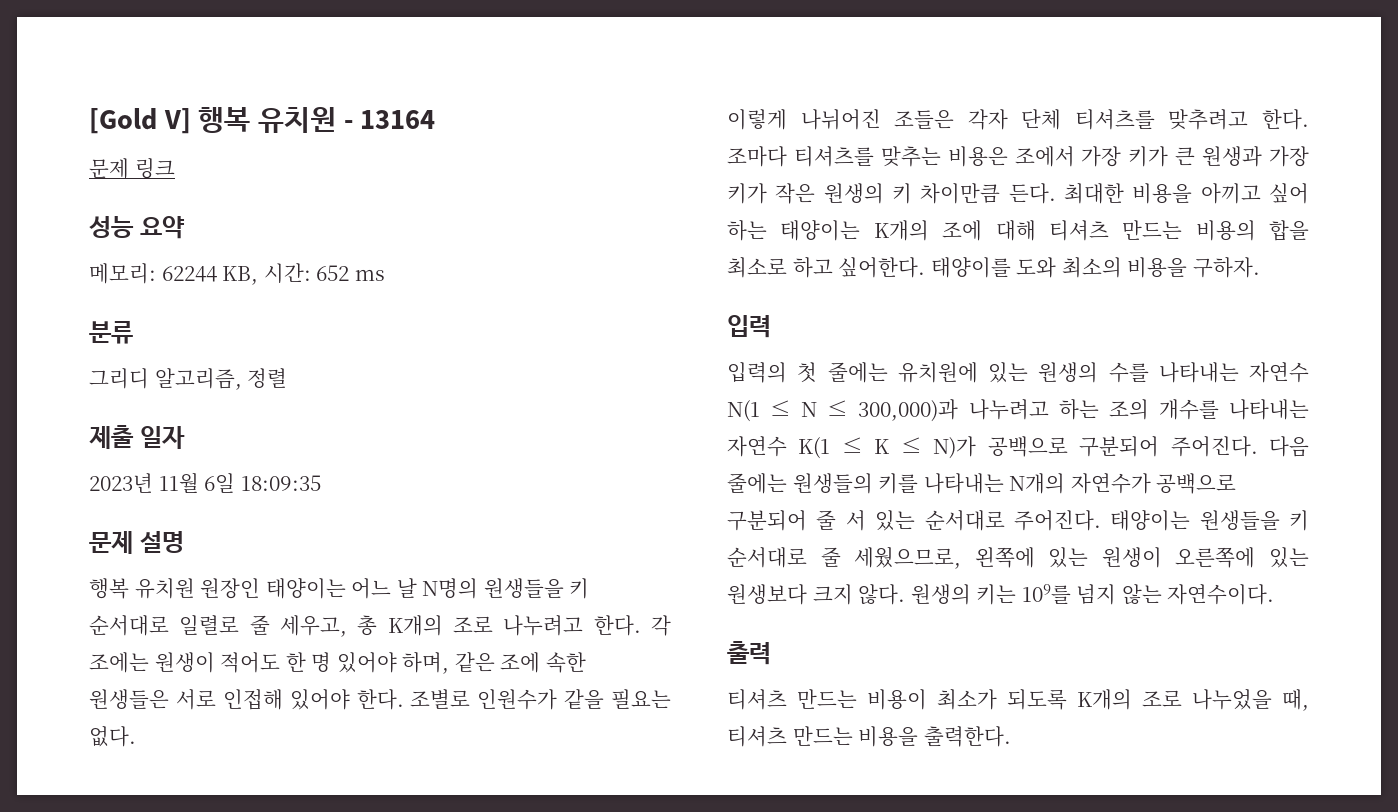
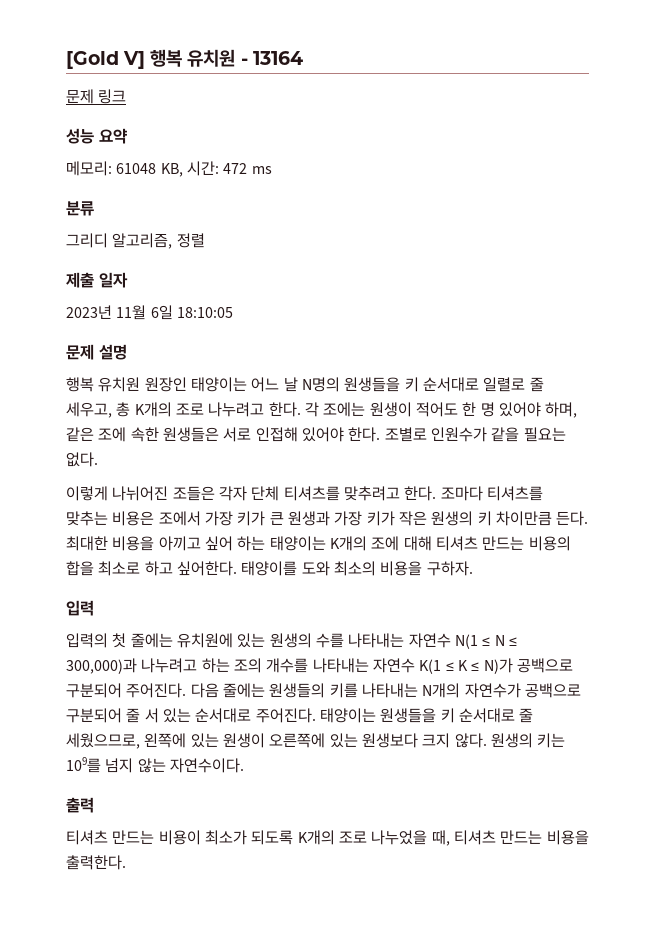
[161,266,217,282] 62244 -> [116,163,157,174] 61048
[316,265,350,281] 652 -> [223,163,248,174] 472
[240,475,321,491] 18:09:35 -> [176,307,233,318] 18:10:05

